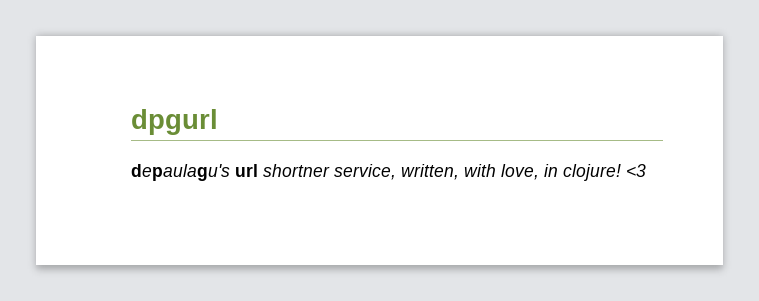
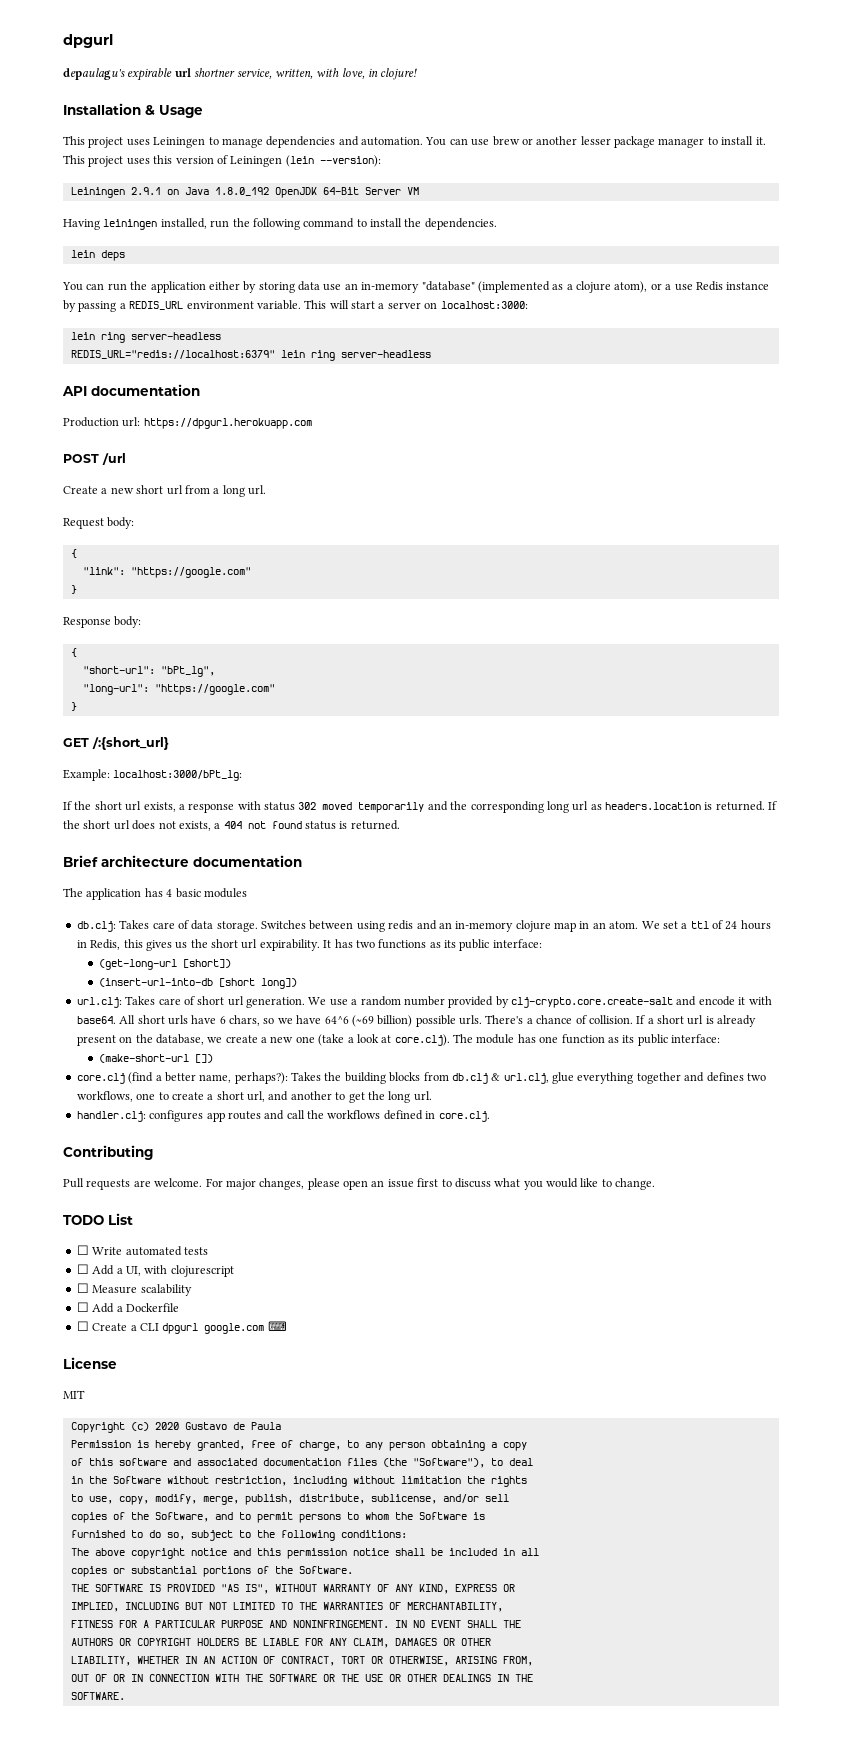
(230, 172) none -> [127,68,173,81] expirable
[626,164,646,177] <3 -> [63,103,203,118] [63,136,766,148] [63,155,381,167] [70,187,419,198] [63,218,497,230] [70,250,125,261] [62,281,770,293] [63,300,528,312] [70,332,221,343] [70,350,431,361] [62,384,200,396] [63,417,312,429] [63,453,126,465] [63,485,266,497] [63,517,135,529] [70,549,77,558] [82,567,251,578] [70,585,77,594] [63,616,142,628] [70,648,77,657] [82,666,215,677] [82,684,275,695] [70,702,77,711] [63,737,169,750] [63,769,243,781] [63,801,778,813] [63,820,400,831] [63,855,302,867] [63,888,247,900] [76,920,771,932] [76,939,542,951] [98,959,231,970] [98,978,297,989] [76,996,772,1008] [76,1015,757,1027] [76,1034,720,1046] [98,1054,213,1063] [76,1072,766,1084] [76,1091,432,1103] [76,1110,490,1122] [63,1145,153,1160] [63,1178,656,1190] [63,1213,133,1225] [76,1245,208,1256] [76,1264,234,1277] [76,1283,192,1296] [76,1302,179,1313] [76,1321,287,1334] [63,1357,117,1369] [63,1390,85,1399] [70,1422,281,1433] [70,1440,527,1451] [70,1458,533,1468] [70,1476,527,1487] [70,1494,509,1505] [70,1512,485,1523] [70,1530,407,1541] [70,1548,539,1559] [70,1566,353,1577] [70,1584,515,1594] [70,1602,503,1612] [70,1620,521,1628] [70,1638,491,1648] [70,1656,533,1666] [70,1674,533,1682] [70,1692,125,1700] // Installation & Usage // This project uses Leiningen to manage dependencies and automation. You can use brew or another lesser package manager to install it. This project uses this version of Leiningen (lein --version): // Leiningen 2.9.1 on Java 1.8.0_192 OpenJDK 64-Bit Server VM // Having leiningen installed, run the following command to install the dependencies. // lein deps // You can run the application either by storing data use an in-memory "database" (implemented as a clojure atom), or a use Redis instance by passing a REDIS_URL environment variable. This will start a server on localhost:3000: // lein ring server-headless // REDIS_URL="redis://localhost:6379" lein ring server-headless // API documentation // Production url: https://dpgurl.herokuapp.com // POST /url // Create a new short url from a long url. // Request body: // { // "link": "https://google.com" // } // Response body: // { // "short-url": "bPt_lg", // "long-url": "https://google.com" // } // GET /:{short_url} // Example: localhost:3000/bPt_lg: // If the short url exists, a response with status 302 moved temporarily and the corresponding long url as headers.location is returned. If the short url does not exists, a 404 not found status is returned. // Brief architecture documentation // The application has 4 basic modules // db.clj: Takes care of data storage. Switches between using redis and an in-memory clojure map in an atom. We set a ttl of 24 hours in Redis, this gives us the short url expirability. It has two functions as its public interface: // (get-long-url [short]) // (insert-url-into-db [short long]) // url.clj: Takes care of short url generation. We use a random number provided by clj-crypto.core.create-salt and encode it with base64. All short urls have 6 chars, so we have 64^6 (~69 billion) possible urls. There's a chance of collision. If a short url is already present on the database, we create a new one (take a look at core.clj). The module has one function as its public interface: // (make-short-url []) // core.clj (find a better name, perhaps?): Takes the building blocks from db.clj & url.clj, glue everything together and defines two workflows, one to create a short url, and another to get the long url. // handler.clj: configures app routes and call the workflows defined in core.clj. // Contributing // Pull requests are welcome. For major changes, please open an issue first to discuss what you would like to change. // TODO List // ☐ Write automated tests // ☐ Add a UI, with clojurescript // ☐ Measure scalability // ☐ Add a Dockerfile // ☐ Create a CLI dpgurl google.com ⌨ // License // MIT // Copyright (c) 2020 Gustavo de Paula // Permission is hereby granted, free of charge, to any person obtaining a copy // of this software and associated documentation files (the "Software"), to deal // in the Software without restriction, including without limitation the rights // to use, copy, modify, merge, publish, distribute, sublicense, and/or sell // copies of the Software, and to permit persons to whom the Software is // furnished to do so, subject to the following conditions: // The above copyright notice and this permission notice shall be included in all // copies or substantial portions of the Software. // THE SOFTWARE IS PROVIDED "AS IS", WITHOUT WARRANTY OF ANY KIND, EXPRESS OR // IMPLIED, INCLUDING BUT NOT LIMITED TO THE WARRANTIES OF MERCHANTABILITY, // FITNESS FOR A PARTICULAR PURPOSE AND NONINFRINGEMENT. IN NO EVENT SHALL THE // AUTHORS OR COPYRIGHT HOLDERS BE LIABLE FOR ANY CLAIM, DAMAGES OR OTHER // LIABILITY, WHETHER IN AN ACTION OF CONTRACT, TORT OR OTHERWISE, ARISING FROM, // OUT OF OR IN CONNECTION WITH THE SOFTWARE OR THE USE OR OTHER DEALINGS IN THE // SOFTWARE.

